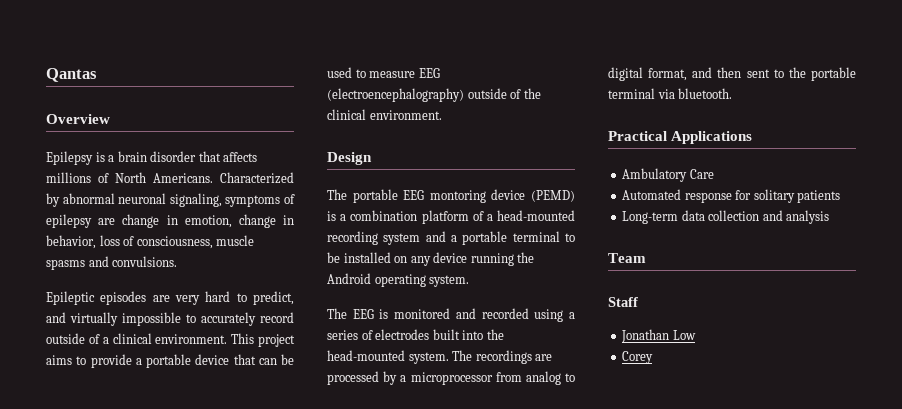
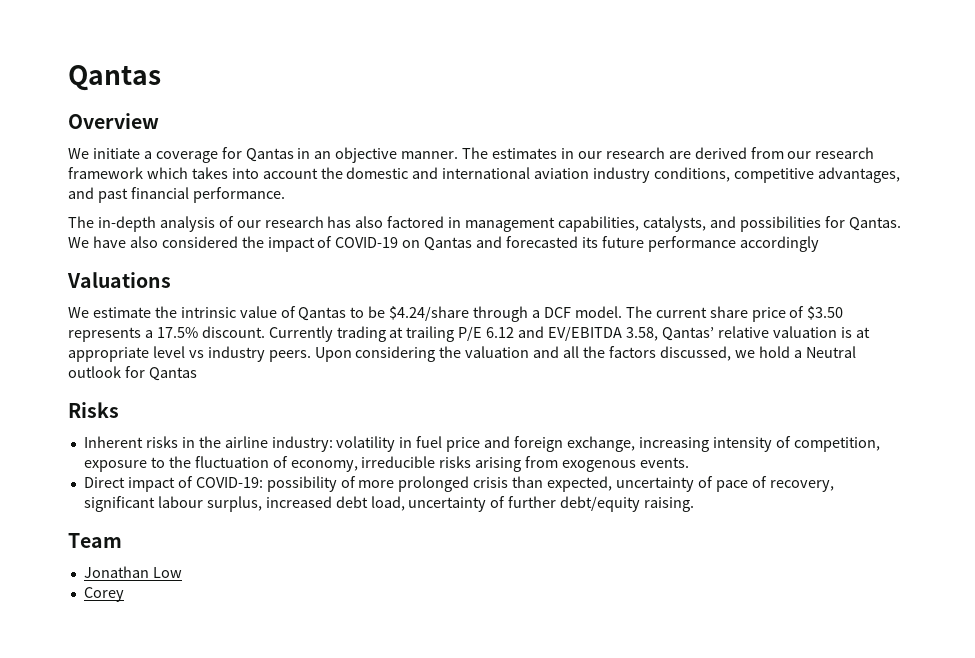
[46,151,258,165] [46,172,294,184] [46,193,295,207] [46,214,294,228] [46,235,255,249] [46,256,178,270] [46,291,294,305] [46,312,294,326] [46,333,295,347] [46,354,294,368] [327,67,440,78] [327,88,541,102] [327,109,442,120] [327,152,372,165] [327,189,575,203] [327,210,575,224] [327,231,575,245] [327,252,535,266] [327,273,470,287] [327,308,575,322] [327,329,504,340] [327,350,553,364] [327,371,575,385] [608,67,856,81] [608,88,733,99] [608,131,753,144] [622,168,714,182] [622,189,841,203] [622,210,830,224] Epilepsy is a brain disorder that affects millions of North Americans. Characterized by abnormal neuronal signaling, symptoms of epilepsy are change in emotion, change in behavior, loss of consciousness, muscle spasms and convulsions. // Epileptic episodes are very hard to predict, and virtually impossible to accurately record outside of a clinical environment. This project aims to provide a portable device that can be used to measure EEG (electroencephalography) outside of the clinical environment. // Design // The portable EEG montoring device (PEMD) is a combination platform of a head-mounted recording system and a portable terminal to be installed on any device running the Android operating system. // The EEG is monitored and recorded using a series of electrodes built into the head-mounted system. The recordings are processed by a microprocessor from analog to digital format, and then sent to the portable terminal via bluetooth. // Practical Applications // Ambulatory Care // Automated response for solitary patients // Long-term data collection and analysis -> [68,147,875,163] [68,167,900,183] [68,187,285,203] [68,216,901,232] [68,236,819,252] [67,272,171,288] [68,306,844,322] [68,326,870,342] [68,346,856,362] [68,366,197,381] [68,402,119,418] [83,436,880,452] [83,456,690,472] [83,476,834,492] [83,496,695,512] We initiate a coverage for Qantas in an objective manner. The estimates in our research are derived from our research framework which takes into account the domestic and international aviation industry conditions, competitive advantages, and past financial performance. // The in-depth analysis of our research has also factored in management capabilities, catalysts, and possibilities for Qantas. We have also considered the impact of COVID-19 on Qantas and forecasted its future performance accordingly // Valuations // We estimate the intrinsic value of Qantas to be $4.24/share through a DCF model. The current share price of $3.50 represents a 17.5% discount. Currently trading at trailing P/E 6.12 and EV/EBITDA 3.58, Qantas’ relative valuation is at appropriate level vs industry peers. Upon considering the valuation and all the factors discussed, we hold a Neutral outlook for Qantas // Risks // Inherent risks in the airline industry: volatility in fuel price and foreign exchange, increasing intensity of competition, exposure to the fluctuation of economy, irreducible risks arising from exogenous events. // Direct impact of COVID-19: possibility of more prolonged crisis than expected, uncertainty of pace of recovery, significant labour surplus, increased debt load, uncertainty of further debt/equity raising.
[608,297,638,307] // Staff -> (122, 540) none

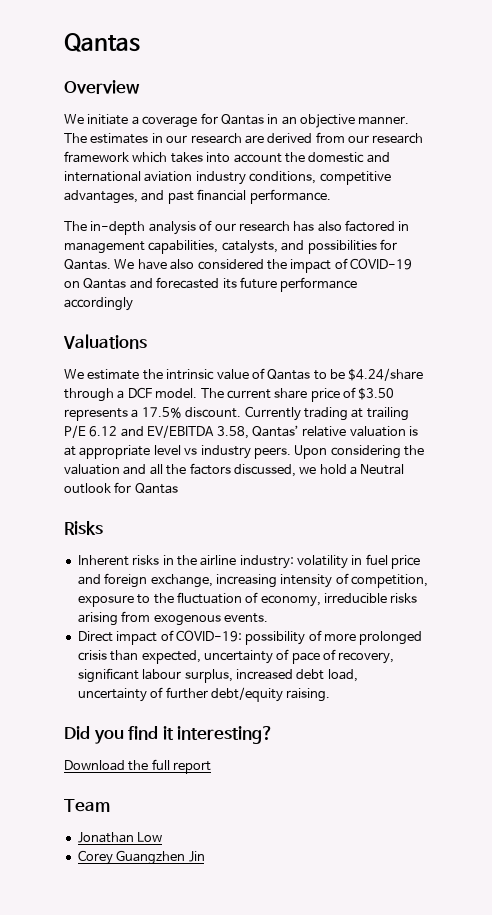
(695, 504) none -> [64,726,274,744] [64,759,212,774] // Did you find it interesting? // Download the full report
(124, 594) none -> [116,850,205,865] Guangzhen Jin

